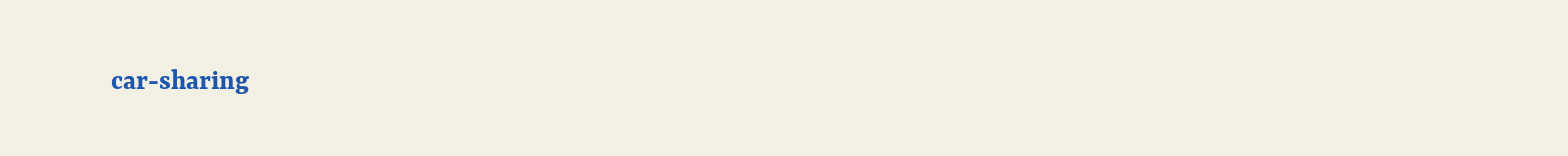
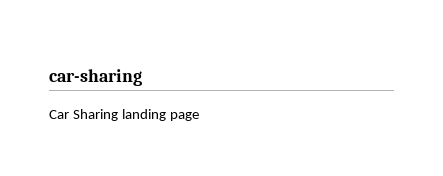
(249, 81) none -> [49,109,199,121] // Car Sharing landing page

